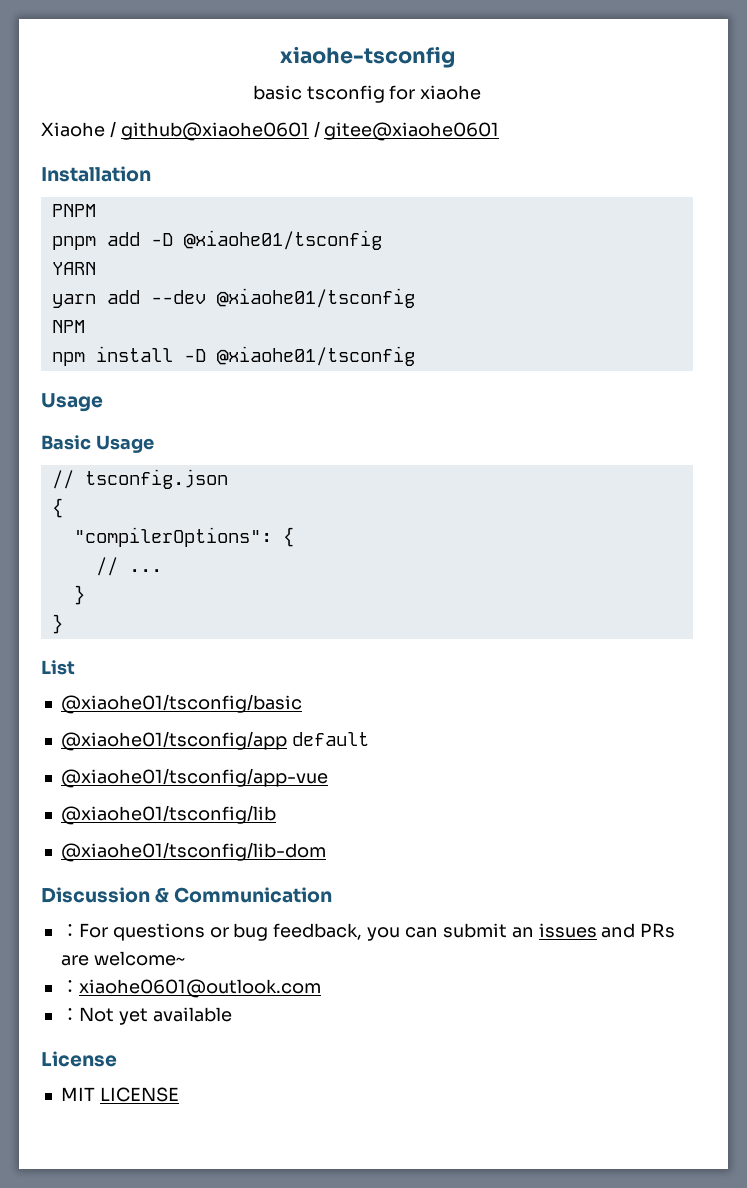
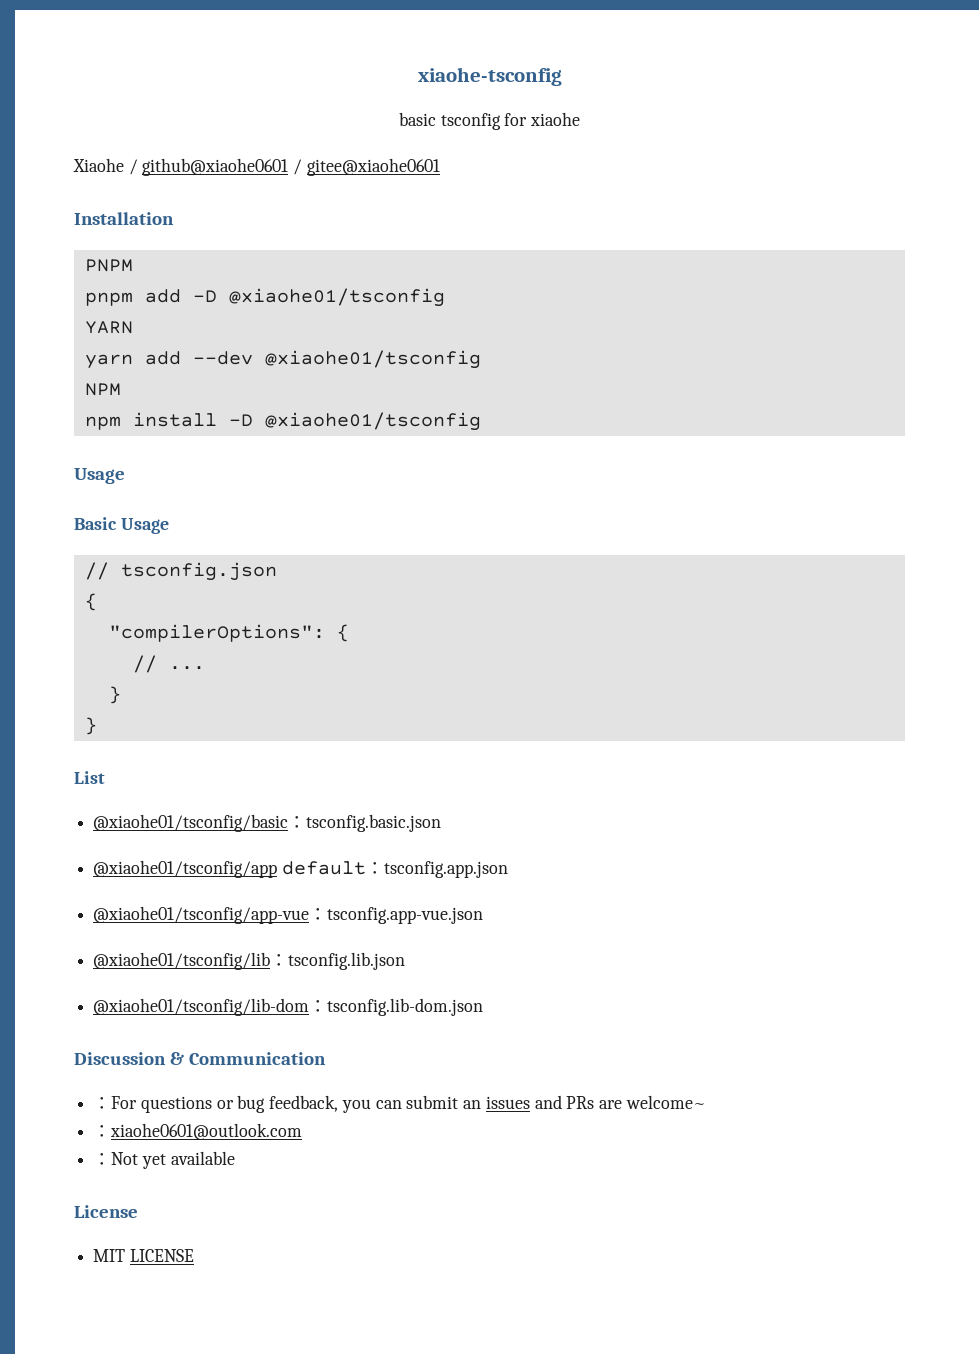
(302, 704) none -> [288,814,442,832] ：tsconfig.basic.json
(369, 739) none -> [365,861,508,878] ：tsconfig.app.json
(328, 778) none -> [309,907,484,924] ：tsconfig.app-vue.json
(276, 815) none -> [270,952,406,970] ：tsconfig.lib.json
(326, 852) none -> [309,998,484,1016] ：tsconfig.lib-dom.json

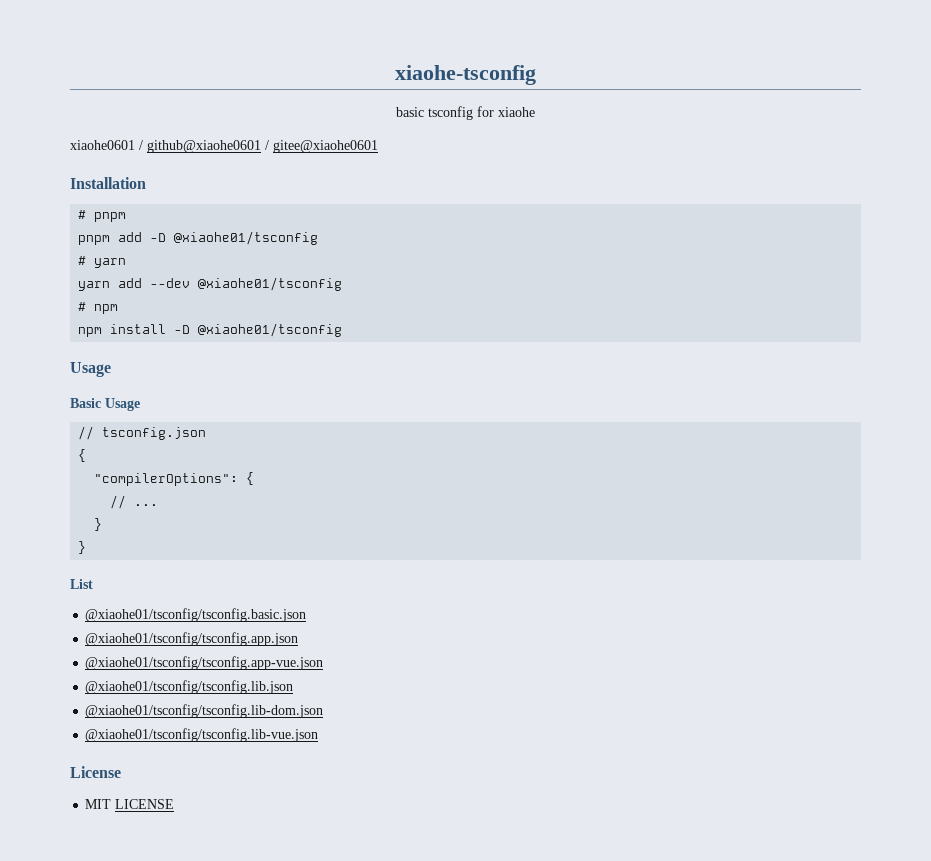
[73,158,124,172] Xiaohe -> [70,140,135,150] xiaohe0601
[84,259,133,272] PNPM -> [78,210,127,222] # pnpm
[84,321,133,334] YARN -> [78,256,127,268] # yarn
[84,383,121,396] NPM -> [78,302,119,314] # npm
[93,814,442,832] [93,860,508,878] [93,906,484,924] [93,952,406,970] [93,998,484,1016] [74,1052,326,1065] [93,1095,706,1113] [93,1123,303,1140] [93,1151,235,1169] @xiaohe01/tsconfig/basic：tsconfig.basic.json // @xiaohe01/tsconfig/app default：tsconfig.app.json // @xiaohe01/tsconfig/app-vue：tsconfig.app-vue.json // @xiaohe01/tsconfig/lib：tsconfig.lib.json // @xiaohe01/tsconfig/lib-dom：tsconfig.lib-dom.json // Discussion & Communication // ：For questions or bug feedback, you can submit an issues and PRs are welcome~ // ：xiaohe0601@outlook.com // ：Not yet available -> [85,608,307,622] [85,632,299,646] [85,656,324,670] [85,680,294,694] [85,704,324,718] [85,728,319,742] @xiaohe01/tsconfig/tsconfig.basic.json // @xiaohe01/tsconfig/tsconfig.app.json // @xiaohe01/tsconfig/tsconfig.app-vue.json // @xiaohe01/tsconfig/tsconfig.lib.json // @xiaohe01/tsconfig/tsconfig.lib-dom.json // @xiaohe01/tsconfig/tsconfig.lib-vue.json

